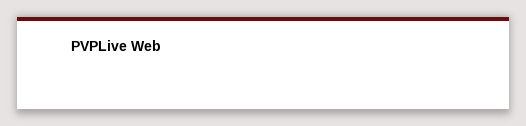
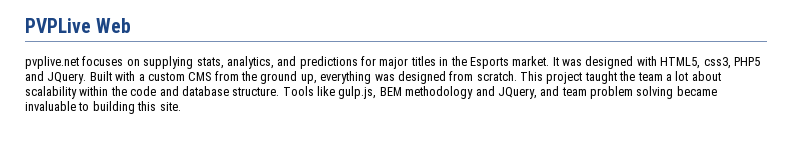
(161, 45) none -> [25,56,760,69] [25,71,721,84] [25,86,717,99] [25,101,181,114] // pvplive.net focuses on supplying stats, analytics, and predictions for major titles in the Esports market. It was designed with HTML5, css3, PHP5 and JQuery. Built with a custom CMS from the ground up, everything was designed from scratch. This project taught the team a lot about scalability within the code and database structure. Tools like gulp.js, BEM methodology and JQuery, and team problem solving became invaluable to building this site.

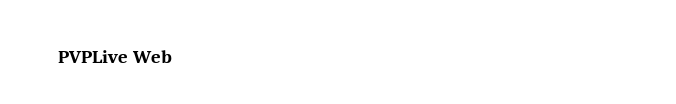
[25,56,760,69] [25,71,721,84] [25,86,717,99] [25,101,181,114] // pvplive.net focuses on supplying stats, analytics, and predictions for major titles in the Esports market. It was designed with HTML5, css3, PHP5 and JQuery. Built with a custom CMS from the ground up, everything was designed from scratch. This project taught the team a lot about scalability within the code and database structure. Tools like gulp.js, BEM methodology and JQuery, and team problem solving became invaluable to building this site. -> (172, 56) none

